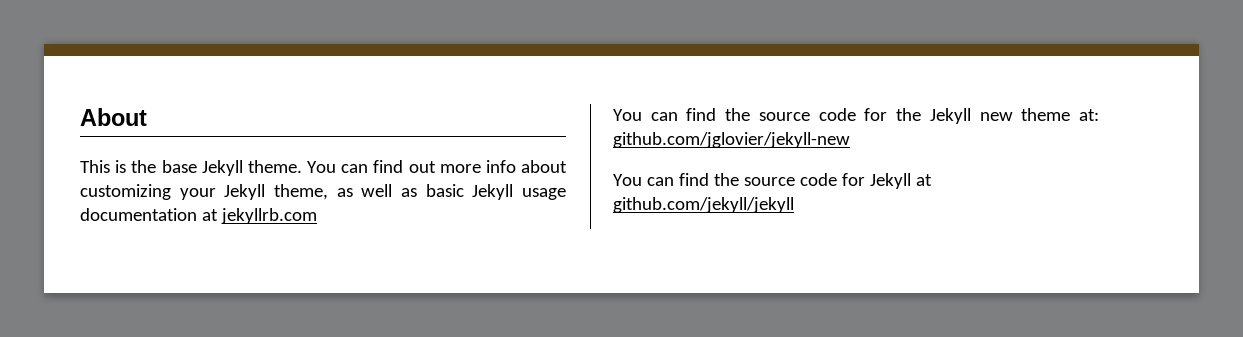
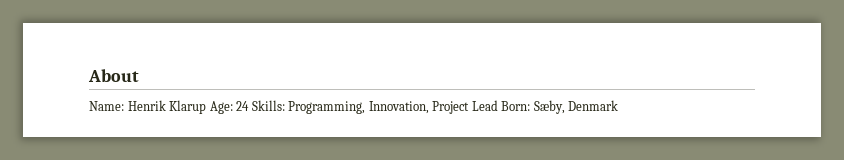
[80,160,568,176] [80,184,567,200] [80,208,317,224] [613,108,1099,124] [613,132,850,148] [613,173,932,189] [613,197,794,213] This is the base Jekyll theme. You can find out more info about customizing your Jekyll theme, as well as basic Jekyll usage documentation at jekyllrb.com // You can find the source code for the Jekyll new theme at: github.com/jglovier/jekyll-new // You can find the source code for Jekyll at github.com/jekyll/jekyll -> [89,100,619,114] Name: Henrik Klarup Age: 24 Skills: Programming, Innovation, Project Lead Born: Sæby, Denmark

